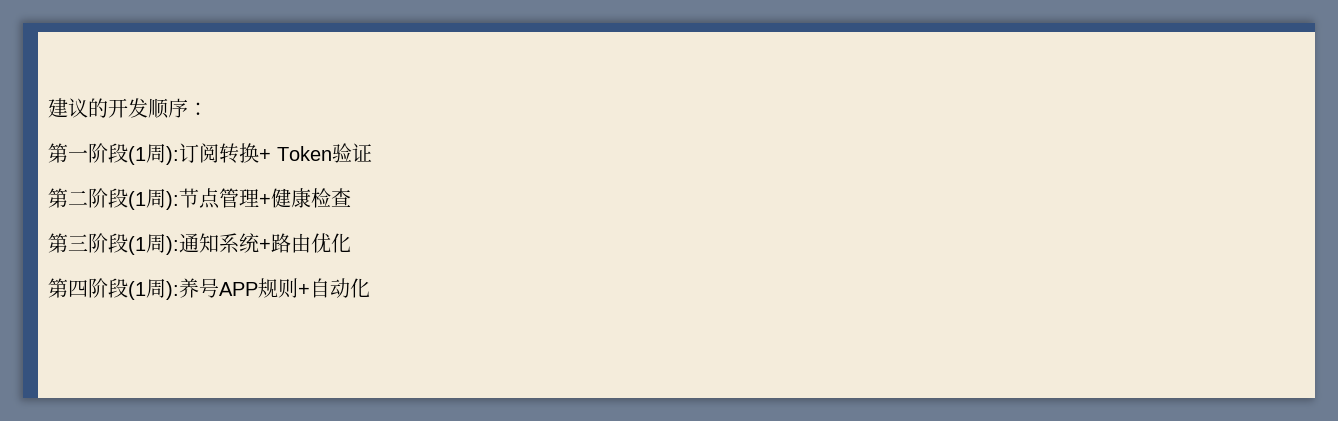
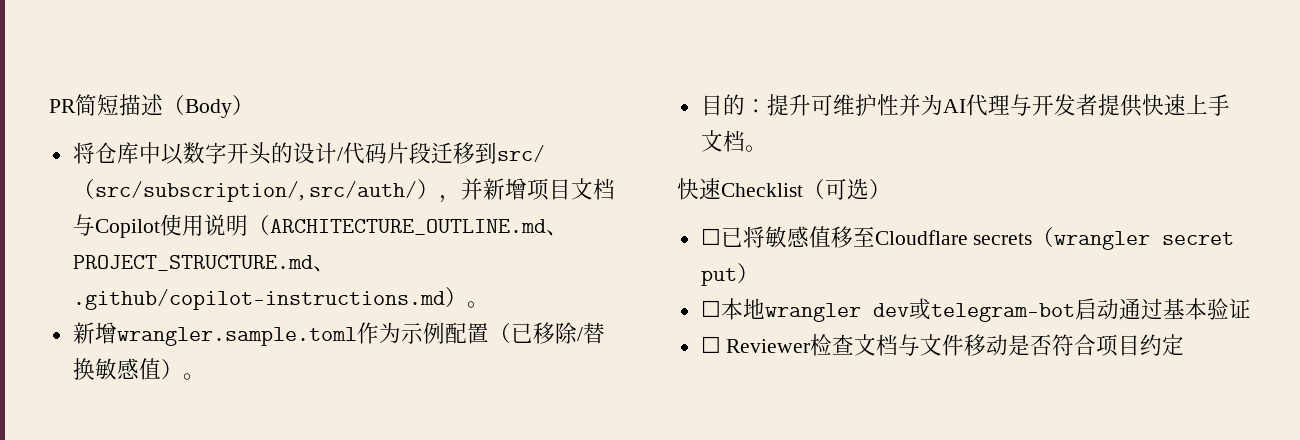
[48,98,208,119] [48,143,372,165] [48,188,351,210] [48,233,351,255] [48,278,370,300] 建议的开发顺序： // 第一阶段(1周):订阅转换+ Token验证 // 第二阶段(1周):节点管理+健康检查 // 第三阶段(1周):通知系统+路由优化 // 第四阶段(1周):养号APP规则+自动化 -> [49,94,254,118] [72,142,545,165] [72,178,616,203] [72,214,568,238] [72,255,335,272] [72,287,489,310] [72,322,605,346] [72,358,205,380] [700,94,1230,117] [700,130,767,152] [677,178,891,200] [700,226,1235,250] [700,263,759,286] [700,298,1251,322] [700,334,1185,357] PR简短描述（Body） // 将仓库中以数字开头的设计/代码片段迁移到src/（src/subscription/, src/auth/），并新增项目文档与Copilot使用说明（ARCHITECTURE_OUTLINE.md、PROJECT_STRUCTURE.md、.github/copilot-instructions.md）。 // 新增wrangler.sample.toml作为示例配置（已移除/替换敏感值）。 // 目的：提升可维护性并为AI代理与开发者提供快速上手文档。 // 快速Checklist（可选） // ☐已将敏感值移至Cloudflare secrets（wrangler secret put） // ☐本地wrangler dev或telegram-bot启动通过基本验证 // ☐ Reviewer检查文档与文件移动是否符合项目约定

